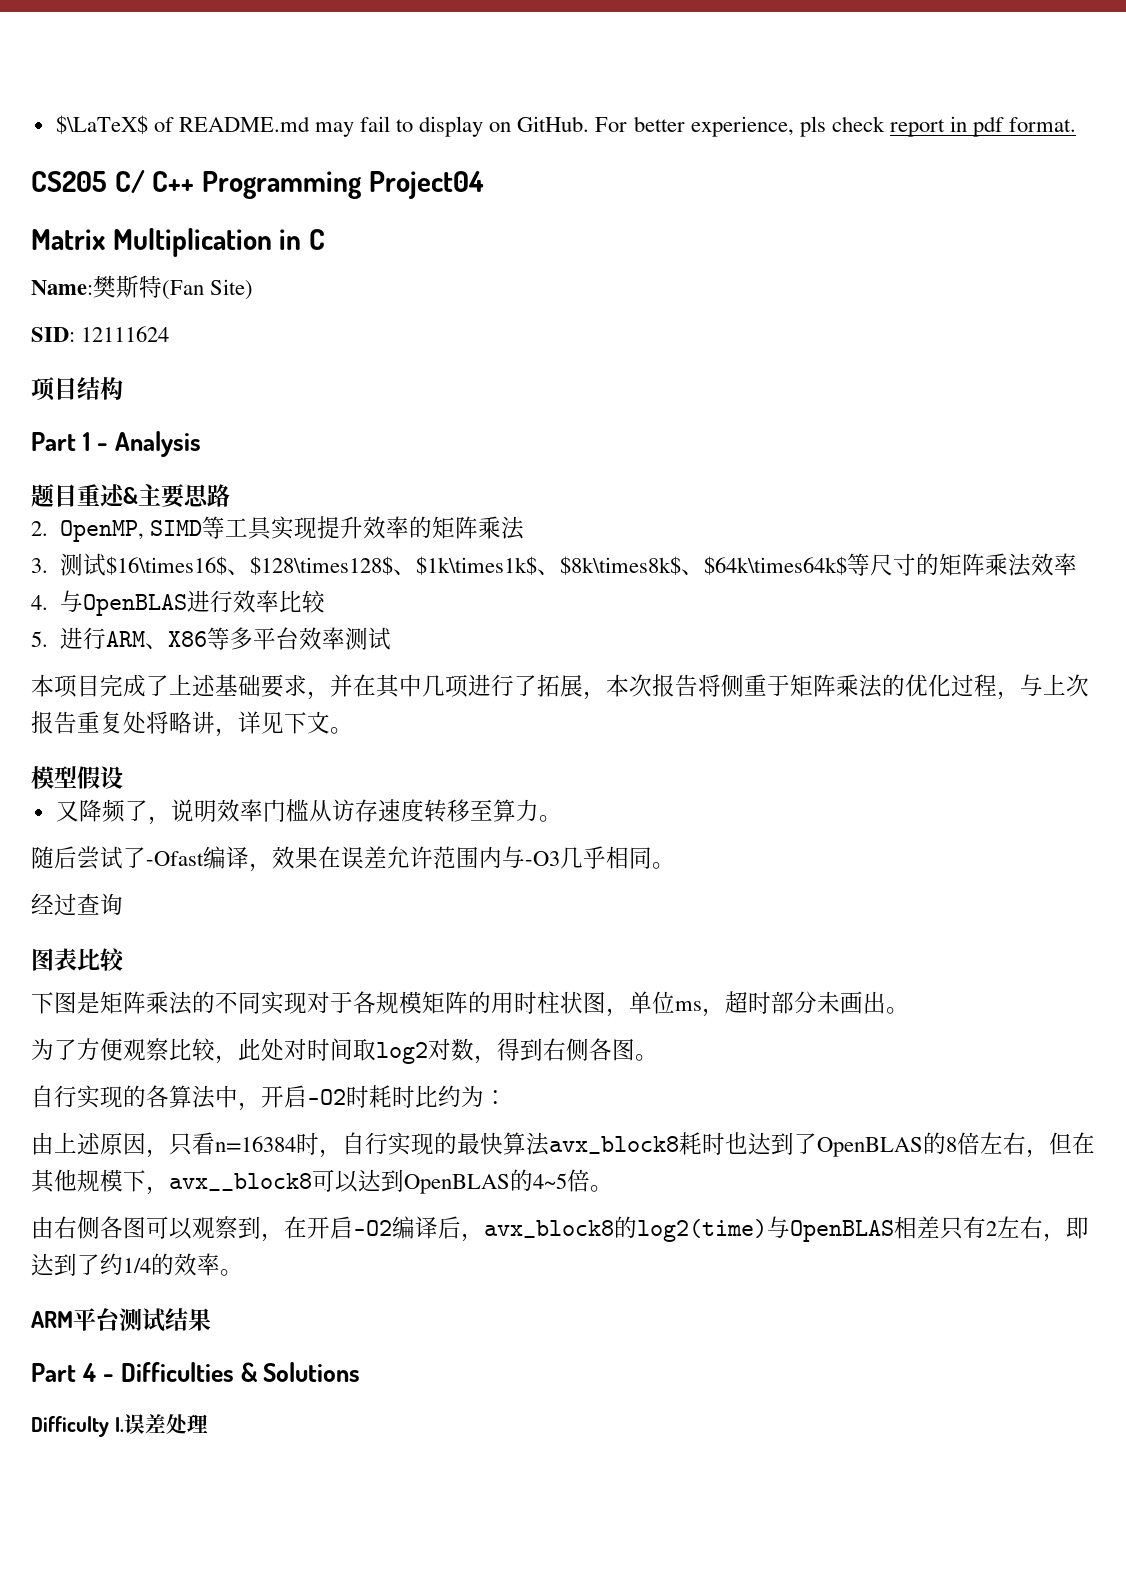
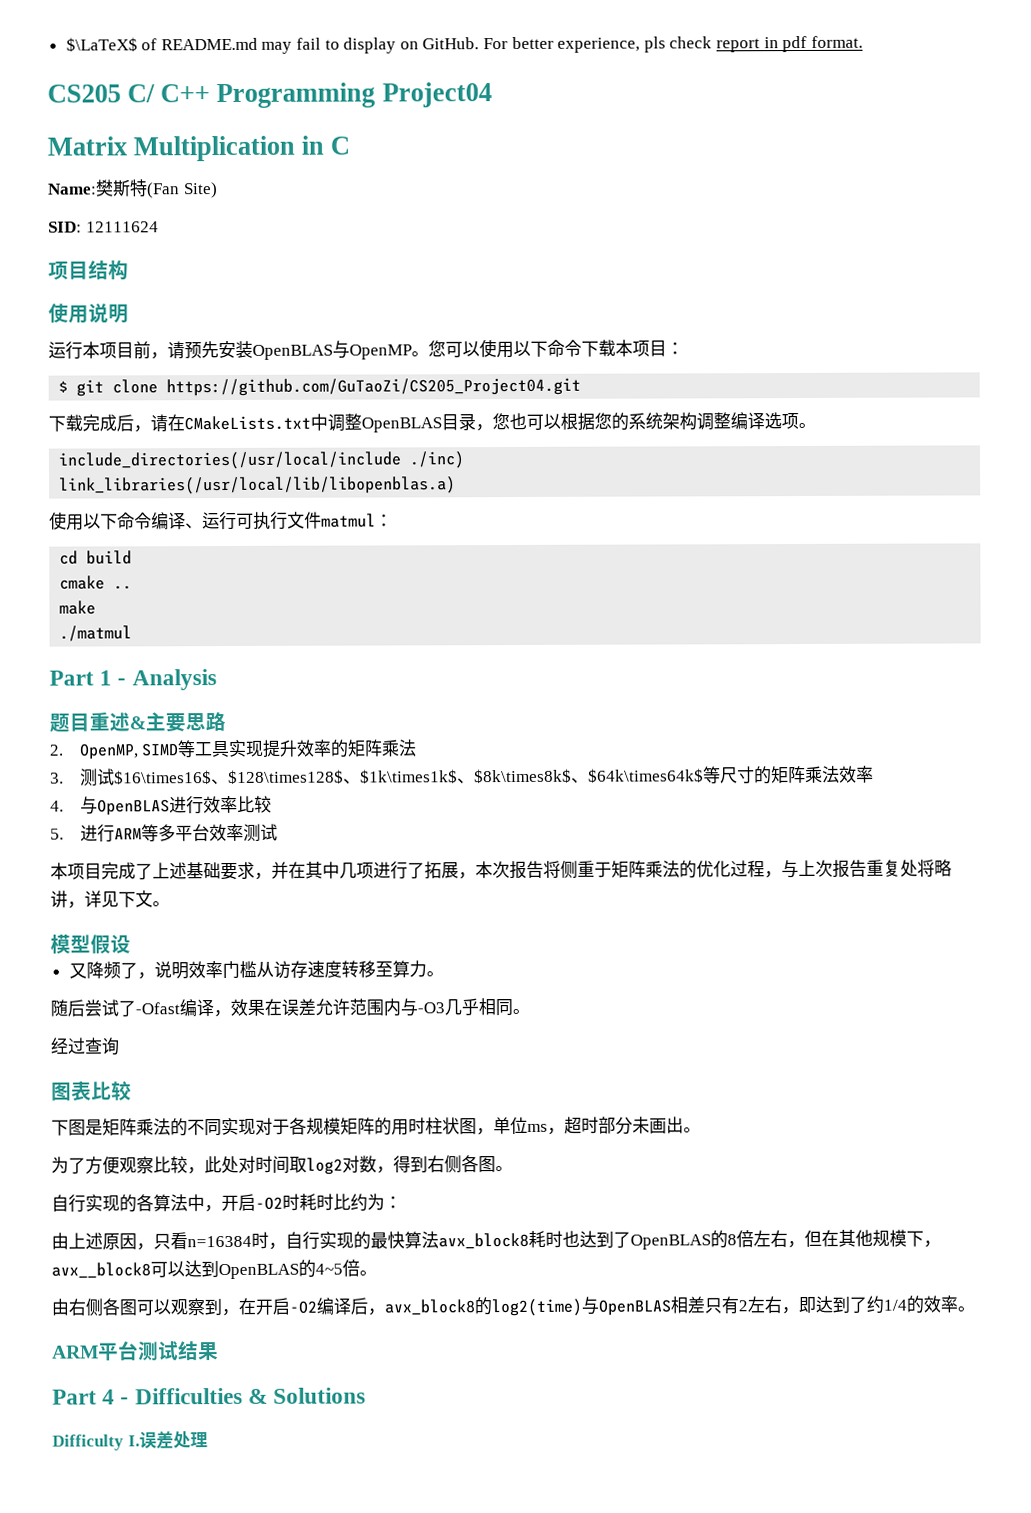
(123, 388) none -> [48,303,129,324] [48,339,684,360] [58,377,582,397] [48,412,816,433] [58,451,465,470] [59,476,457,495] [49,511,393,531] [59,550,133,565] [59,575,133,590] [59,600,97,615] [59,625,133,642] // 使用说明 // 运行本项目前，请预先安装OpenBLAS与OpenMP。您可以使用以下命令下载本项目： // $ git clone https://github.com/GuTaoZi/CS205_Project04.git // 下载完成后，请在CMakeLists.txt中调整OpenBLAS目录，您也可以根据您的系统架构调整编译选项。 // include_directories(/usr/local/include ./inc) // link_libraries(/usr/local/lib/libopenblas.a) // 使用以下命令编译、运行可执行文件matmul： // cd build // cmake .. // make // ./matmul
[144,631,207,649] 、X86 -> (142, 833) none

